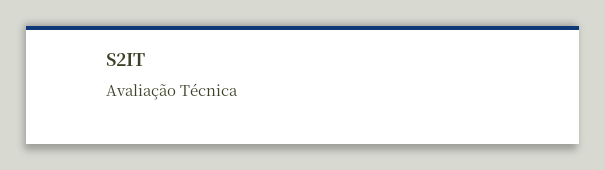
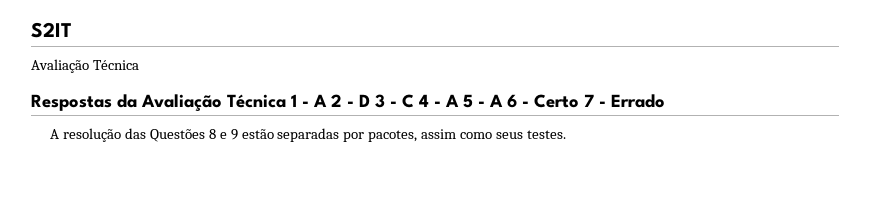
(239, 89) none -> [31,94,665,112] [50,128,566,142] // Respostas da Avaliação Técnica 1 - A 2 - D 3 - C 4 - A 5 - A 6 - Certo 7 - Errado // A resolução das Questões 8 e 9 estão separadas por pacotes, assim como seus testes.

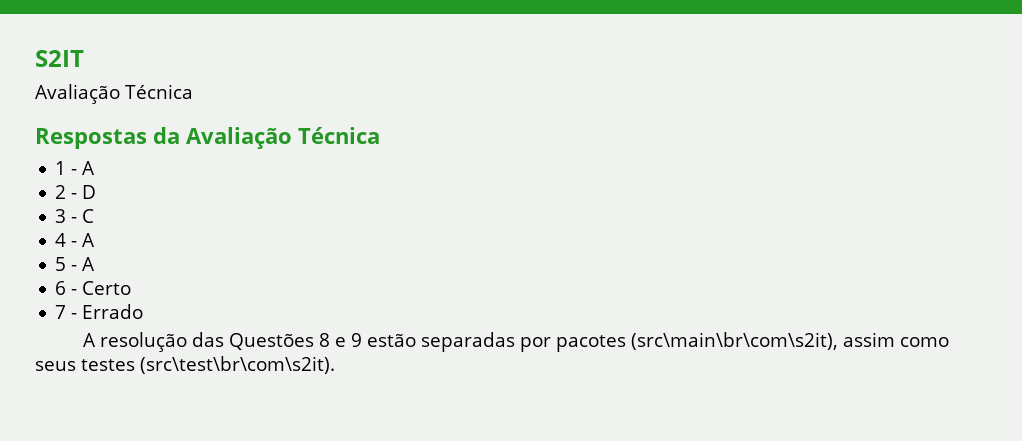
(286, 101) none -> (380, 135) //
(327, 100) none -> (96, 168) //
(370, 100) none -> (97, 192) //
(414, 101) none -> (95, 216) //
(459, 100) none -> (96, 240) //
(503, 100) none -> (96, 264) //
(579, 101) none -> (132, 288) //
[368,130,418,142] pacotes, -> [555,332,838,352] pacotes (src\main\br\com\s2it),
[526,130,566,139] testes. -> [81,356,335,374] testes (src\test\br\com\s2it).

